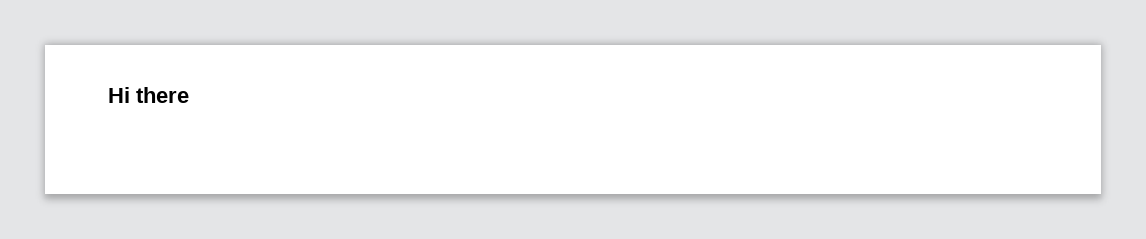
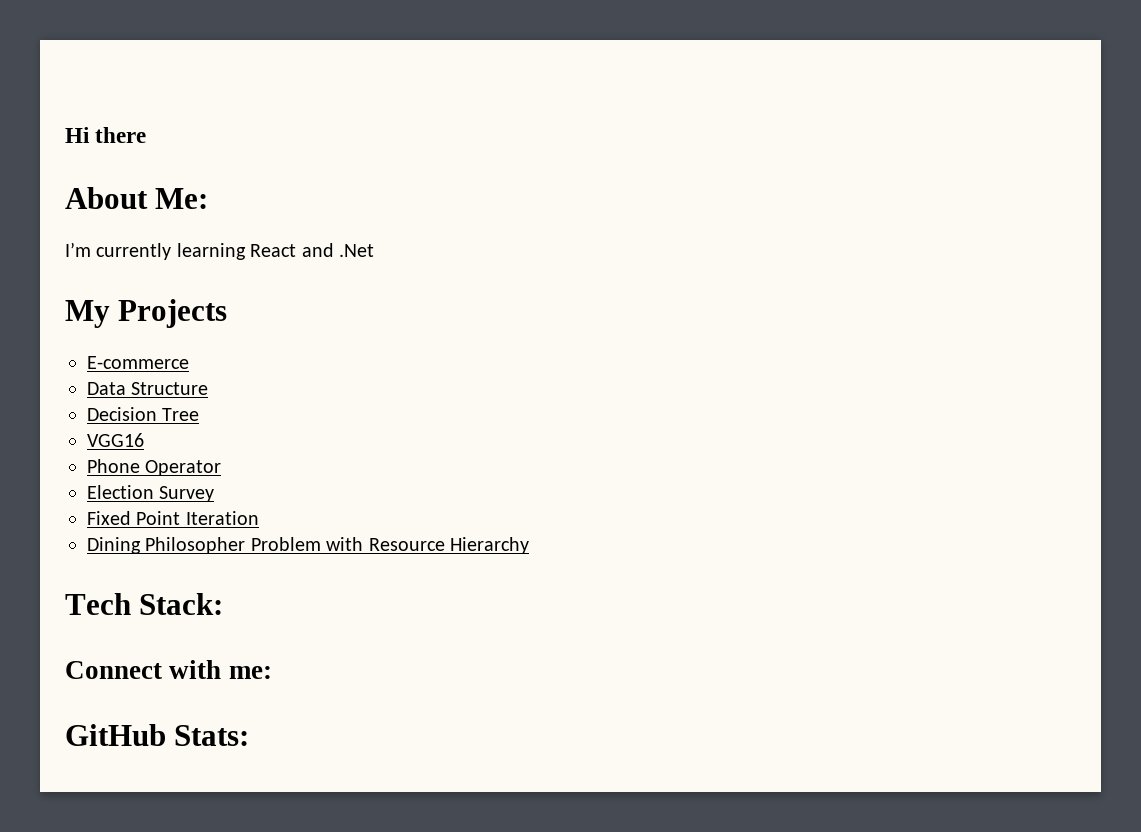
(189, 95) none -> [65,187,209,209] [65,242,374,260] [65,299,228,328] [87,356,189,369] [87,382,209,395] [87,407,200,421] [87,433,144,447] [87,459,222,476] [87,485,215,502] [87,511,259,525] [87,537,529,554] [65,593,224,615] [65,660,272,679] [65,724,250,746] // About Me: // I’m currently learning React and .Net // My Projects // E-commerce // Data Structure // Decision Tree // VGG16 // Phone Operator // Election Survey // Fixed Point Iteration // Dining Philosopher Problem with Resource Hierarchy // Tech Stack: // Connect with me: // GitHub Stats:

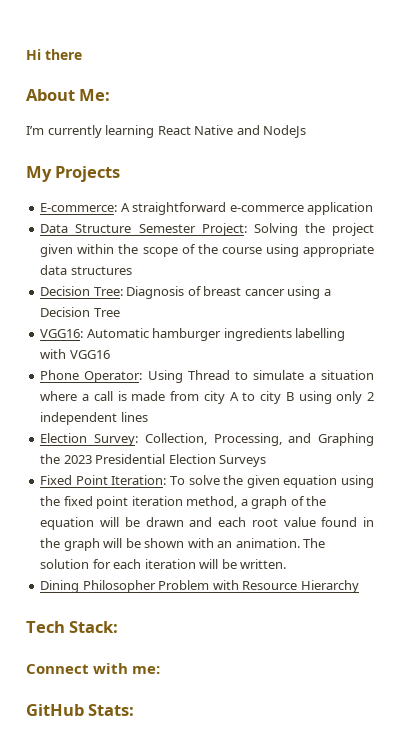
[301,243,374,257] and .Net -> [194,125,307,138] Native and NodeJs
[87,356,189,369] [87,382,209,395] [87,407,200,421] [87,433,144,447] [87,459,222,476] [87,485,215,502] [87,511,259,525] E-commerce // Data Structure // Decision Tree // VGG16 // Phone Operator // Election Survey // Fixed Point Iteration -> [40,202,374,215] [40,223,374,236] [40,244,374,257] [40,265,132,275] [40,286,331,299] [40,307,120,317] [40,328,346,341] [40,349,110,359] [40,370,374,383] [40,391,374,404] [40,412,148,425] [40,433,374,446] [40,454,267,467] [40,475,374,488] [40,496,327,509] [40,517,374,530] [40,538,326,551] [40,559,287,569] E-commerce: A straightforward e-commerce application // Data Structure Semester Project: Solving the project given within the scope of the course using appropriate data structures // Decision Tree: Diagnosis of breast cancer using a Decision Tree // VGG16: Automatic hamburger ingredients labelling with VGG16 // Phone Operator: Using Thread to simulate a situation where a call is made from city A to city B using only 2 independent lines // Election Survey: Collection, Processing, and Graphing the 2023 Presidential Election Surveys // Fixed Point Iteration: To solve the given equation using the fixed point iteration method, a graph of the equation will be drawn and each root value found in the graph will be shown with an animation. The solution for each iteration will be written.

